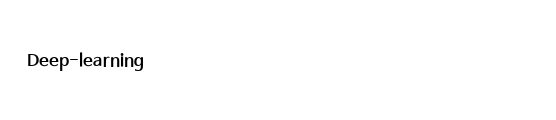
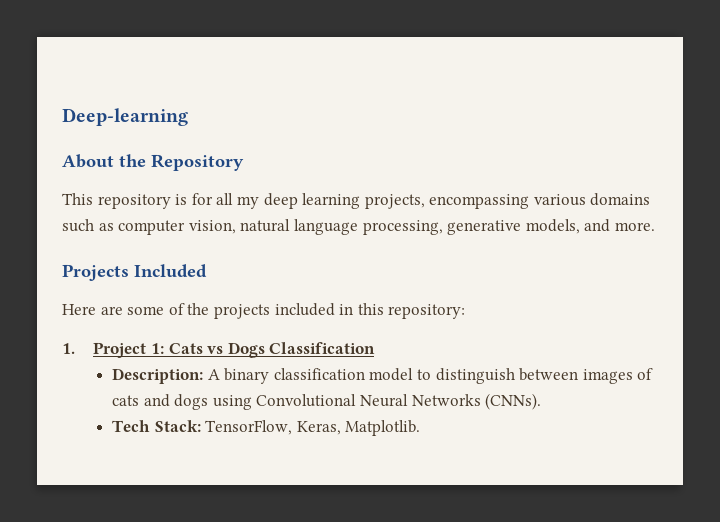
(144, 61) none -> [62,154,244,171] [62,193,651,209] [62,219,655,235] [62,264,207,281] [62,303,466,319] [62,342,376,358] [112,368,654,384] [112,393,542,410] [112,420,421,436] // About the Repository // This repository is for all my deep learning projects, encompassing various domains such as computer vision, natural language processing, generative models, and more. // Projects Included // Here are some of the projects included in this repository: // 1. Project 1: Cats vs Dogs Classification // Description: A binary classification model to distinguish between images of cats and dogs using Convolutional Neural Networks (CNNs). // Tech Stack: TensorFlow, Keras, Matplotlib.

